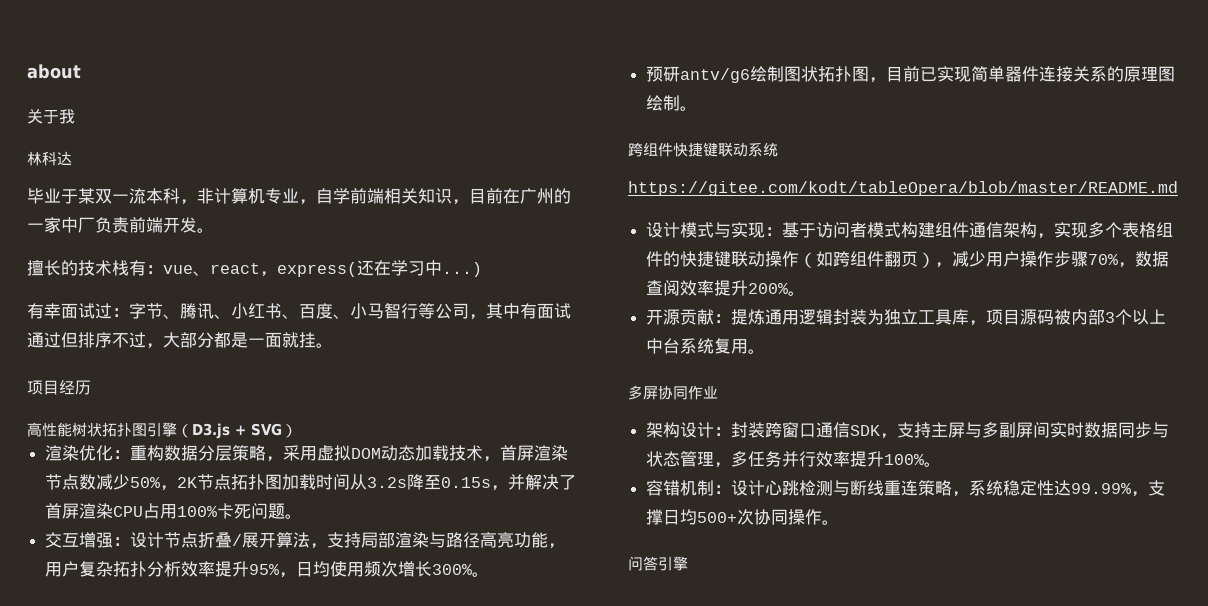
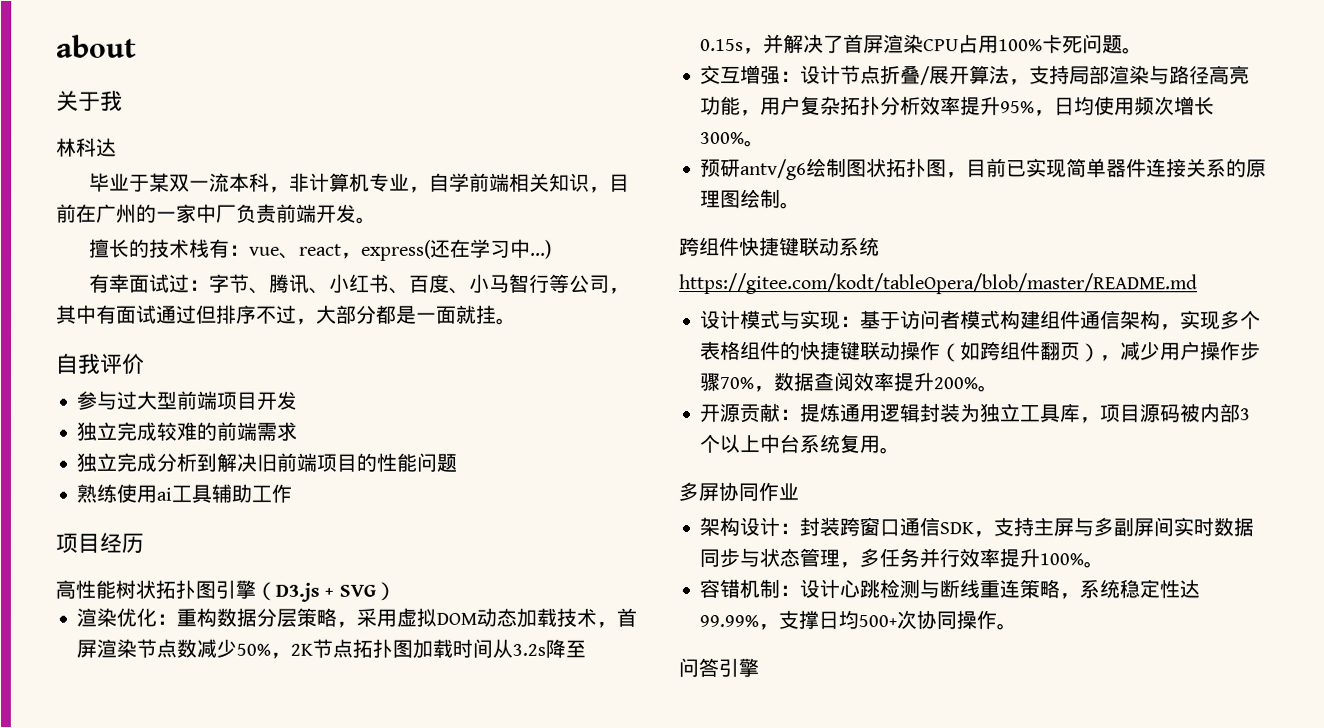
(333, 345) none -> [55,353,145,375] [76,390,298,410] [76,421,298,441] [76,452,458,472] [76,483,293,503] // 自我评价 // 参与过大型前端项目开发 // 独立完成较难的前端需求 // 独立完成分析到解决旧前端项目的性能问题 // 熟练使用ai工具辅助工作

